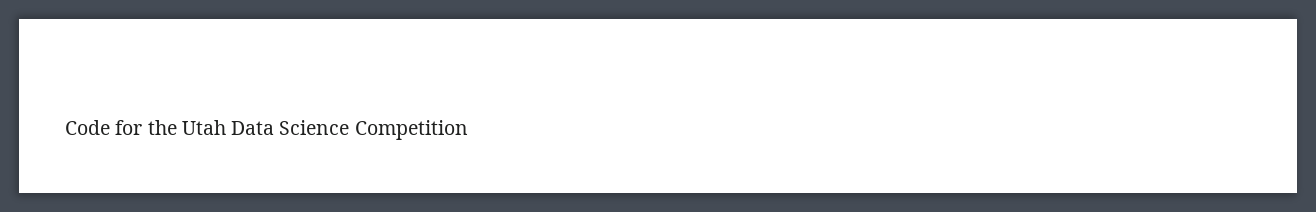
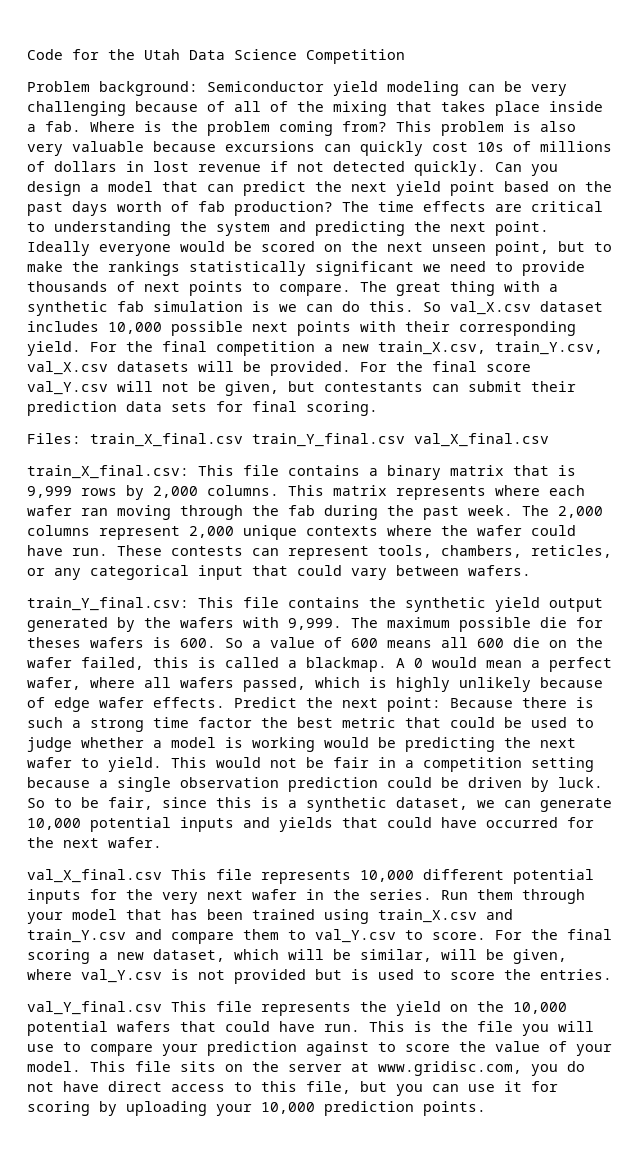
(468, 130) none -> [27,81,567,96] [27,101,603,116] [27,121,576,136] [27,141,612,156] [27,161,558,176] [27,181,612,196] [27,201,603,216] [27,221,549,236] [27,241,612,256] [27,261,585,276] [27,281,558,296] [27,301,603,316] [27,321,576,336] [27,341,603,356] [27,361,531,376] [27,381,576,396] [27,401,378,416] [27,433,549,447] [27,465,576,480] [27,485,585,500] [27,505,603,520] [27,525,576,540] [27,545,612,560] [27,565,531,580] [27,597,603,612] [27,617,603,632] [27,637,603,648] [27,657,612,672] [27,677,603,692] [27,697,594,712] [27,717,594,732] [27,737,576,752] [27,757,594,772] [27,777,603,792] [27,797,612,812] [27,817,594,832] [27,837,162,848] [27,869,594,884] [27,889,585,904] [27,909,513,924] [27,929,612,944] [27,949,567,964] [27,969,612,984] [27,1001,567,1016] [27,1021,594,1036] [27,1041,612,1056] [27,1061,585,1076] [27,1081,558,1096] [27,1101,486,1116] // Problem background: Semiconductor yield modeling can be very challenging because of all of the mixing that takes place inside a fab. Where is the problem coming from? This problem is also very valuable because excursions can quickly cost 10s of millions of dollars in lost revenue if not detected quickly. Can you design a model that can predict the next yield point based on the past days worth of fab production? The time effects are critical to understanding the system and predicting the next point. Ideally everyone would be scored on the next unseen point, but to make the rankings statistically significant we need to provide thousands of next points to compare. The great thing with a synthetic fab simulation is we can do this. So val_X.csv dataset includes 10,000 possible next points with their corresponding yield. For the final competition a new train_X.csv, train_Y.csv, val_X.csv datasets will be provided. For the final score val_Y.csv will not be given, but contestants can submit their prediction data sets for final scoring. // Files: train_X_final.csv train_Y_final.csv val_X_final.csv // train_X_final.csv: This file contains a binary matrix that is 9,999 rows by 2,000 columns. This matrix represents where each wafer ran moving through the fab during the past week. The 2,000 columns represent 2,000 unique contexts where the wafer could have run. These contests can represent tools, chambers, reticles, or any categorical input that could vary between wafers. // train_Y_final.csv: This file contains the synthetic yield output generated by the wafers with 9,999. The maximum possible die for theses wafers is 600. So a value of 600 means all 600 die on the wafer failed, this is called a blackmap. A 0 would mean a perfect wafer, where all wafers passed, which is highly unlikely because of edge wafer effects. Predict the next point: Because there is such a strong time factor the best metric that could be used to judge whether a model is working would be predicting the next wafer to yield. This would not be fair in a competition setting because a single observation prediction could be driven by luck. So to be fair, since this is a synthetic dataset, we can generate 10,000 potential inputs and yields that could have occurred for the next wafer. // val_X_final.csv This file represents 10,000 different potential inputs for the very next wafer in the series. Run them through your model that has been trained using train_X.csv and train_Y.csv and compare them to val_Y.csv to score. For the final scoring a new dataset, which will be similar, will be given, where val_Y.csv is not provided but is used to score the entries. // val_Y_final.csv This file represents the yield on the 10,000 potential wafers that could have run. This is the file you will use to compare your prediction against to score the value of your model. This file sits on the server at www.gridisc.com, you do not have direct access to this file, but you can use it for scoring by uploading your 10,000 prediction points.

